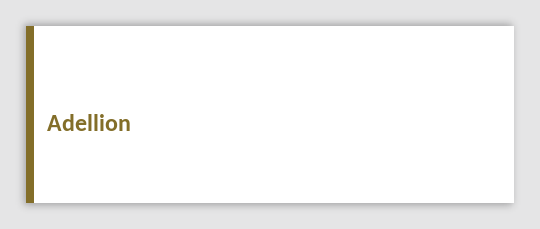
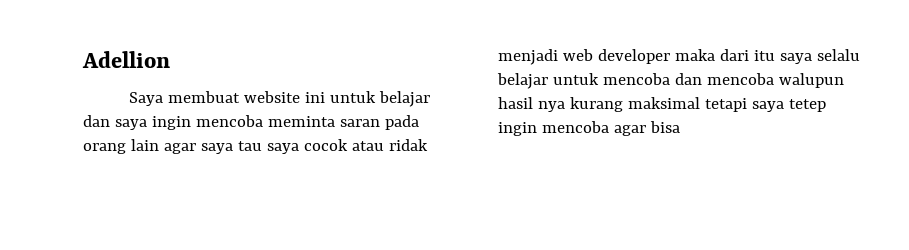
(131, 122) none -> [129,91,431,107] [83,115,419,130] [83,139,428,154] [498,49,860,65] [497,73,844,89] [498,97,826,112] [498,121,680,136] // Saya membuat website ini untuk belajar dan saya ingin mencoba meminta saran pada orang lain agar saya tau saya cocok atau ridak menjadi web developer maka dari itu saya selalu belajar untuk mencoba dan mencoba walupun hasil nya kurang maksimal tetapi saya tetep ingin mencoba agar bisa

